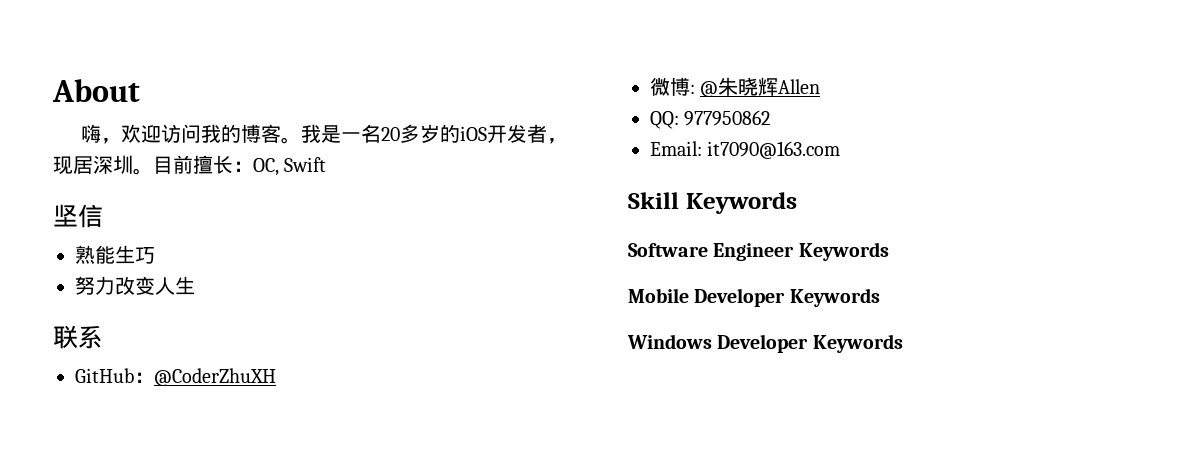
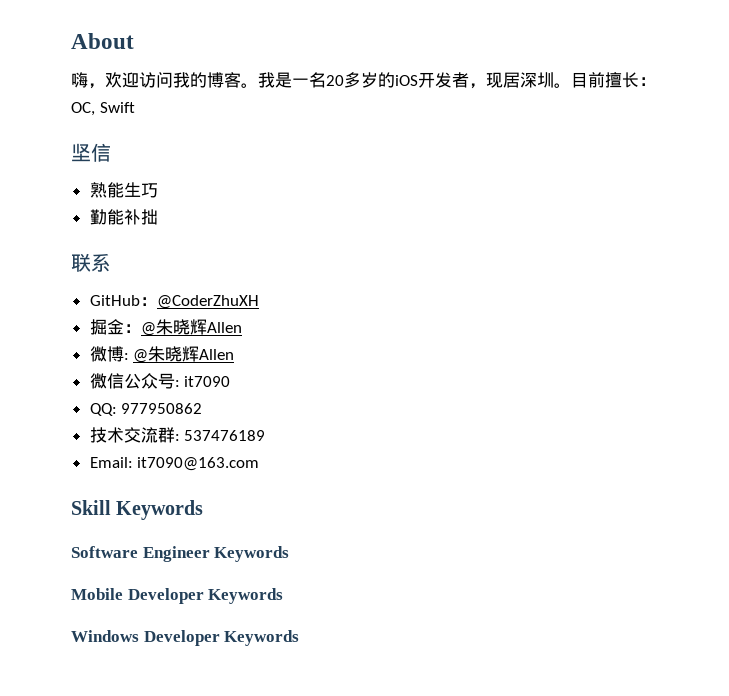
[75,276,195,295] 努力改变人生 -> [89,209,158,225] 勤能补拙
(276, 377) none -> [89,319,242,336] // 掘金：@朱晓辉Allen
[650,110,771,129] QQ: 977950862 -> [89,373,231,389] [89,403,203,416] [89,427,266,443] 微信公众号: it7090 // QQ: 977950862 // 技术交流群: 537476189

